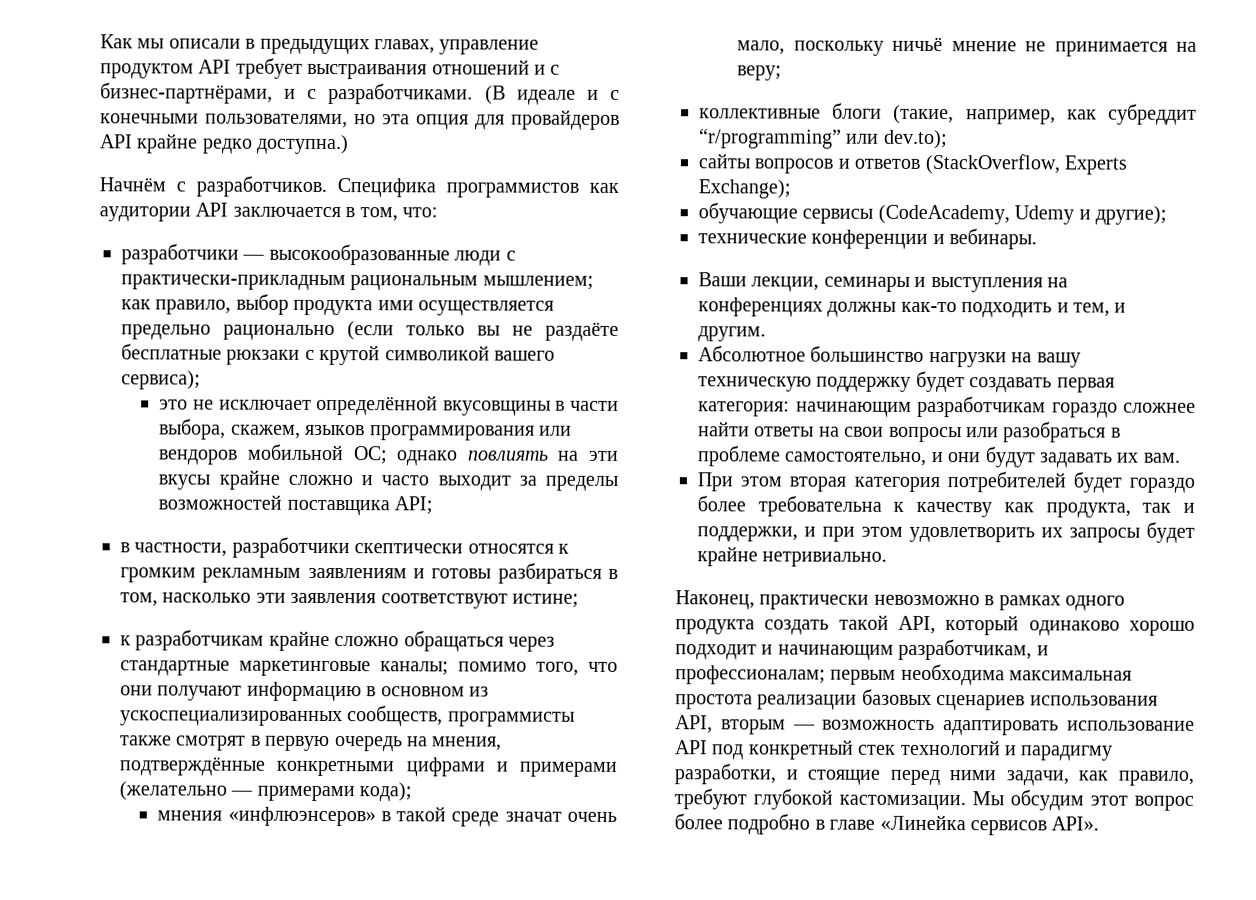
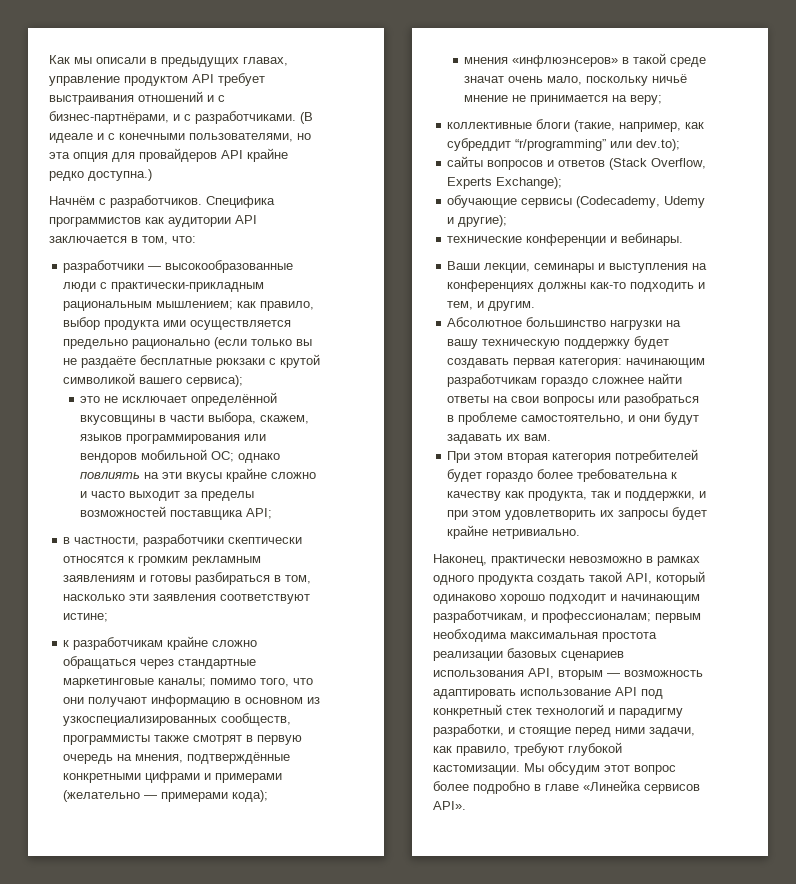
[120,710,343,727] ускоспециализированных -> [63,716,218,726] узкоспециализированных
[924,153,1060,175] (StackOverflow, -> [609,158,707,170] (Stack Overflow,
[877,204,1010,225] (CodeAcademy, -> [576,196,661,208] (Codecademy,

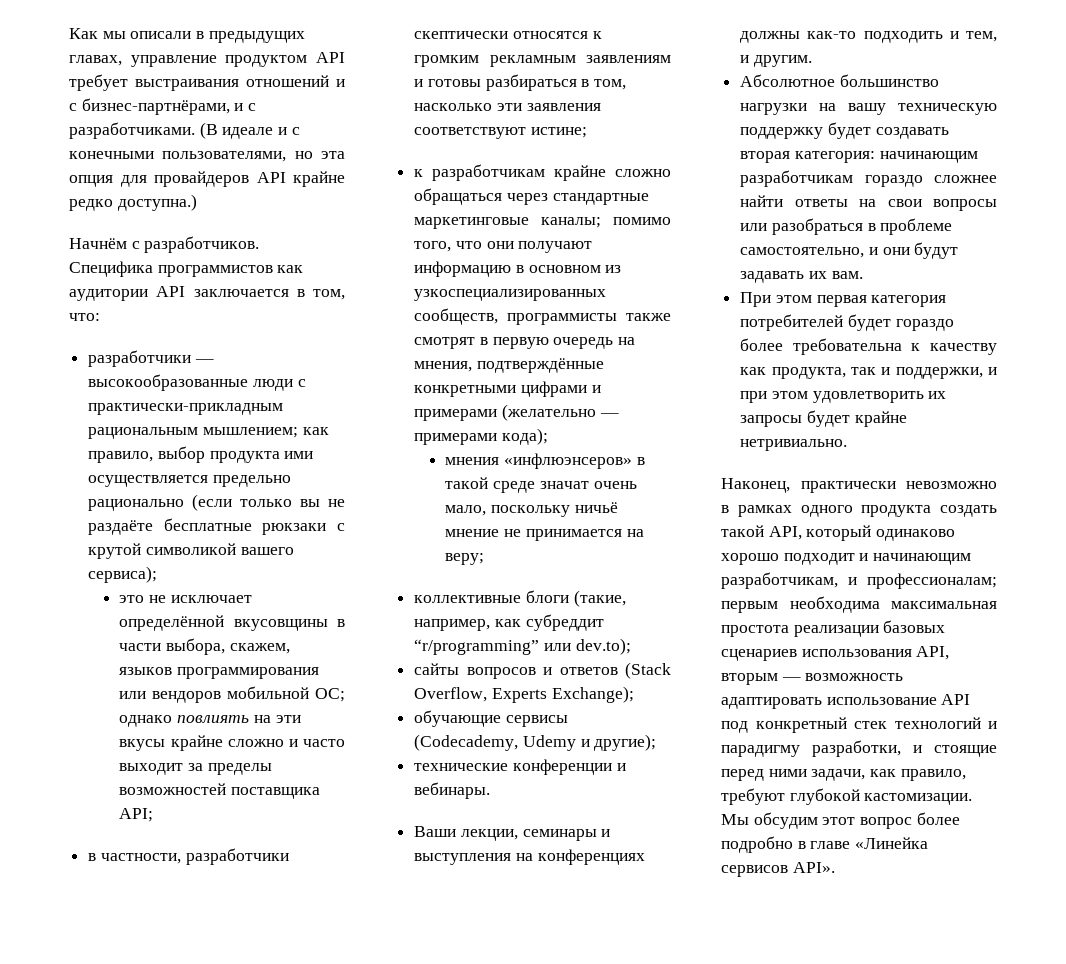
[513,358,556,368] первая -> [740,151,791,163] вторая
[507,453,549,463] вторая -> [816,295,867,307] первая

